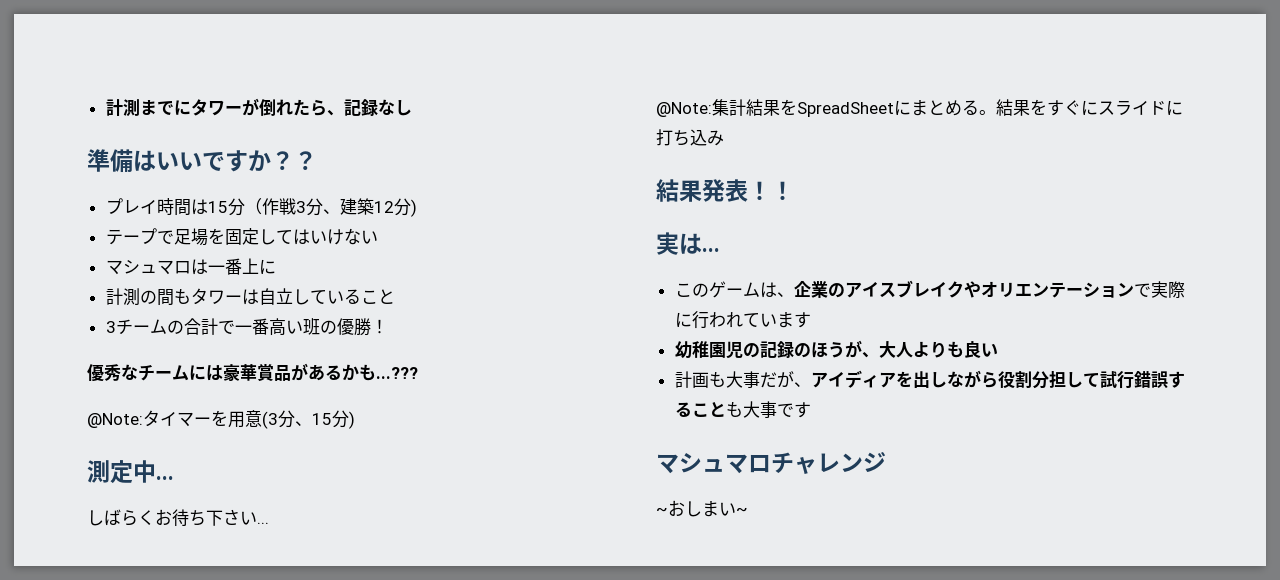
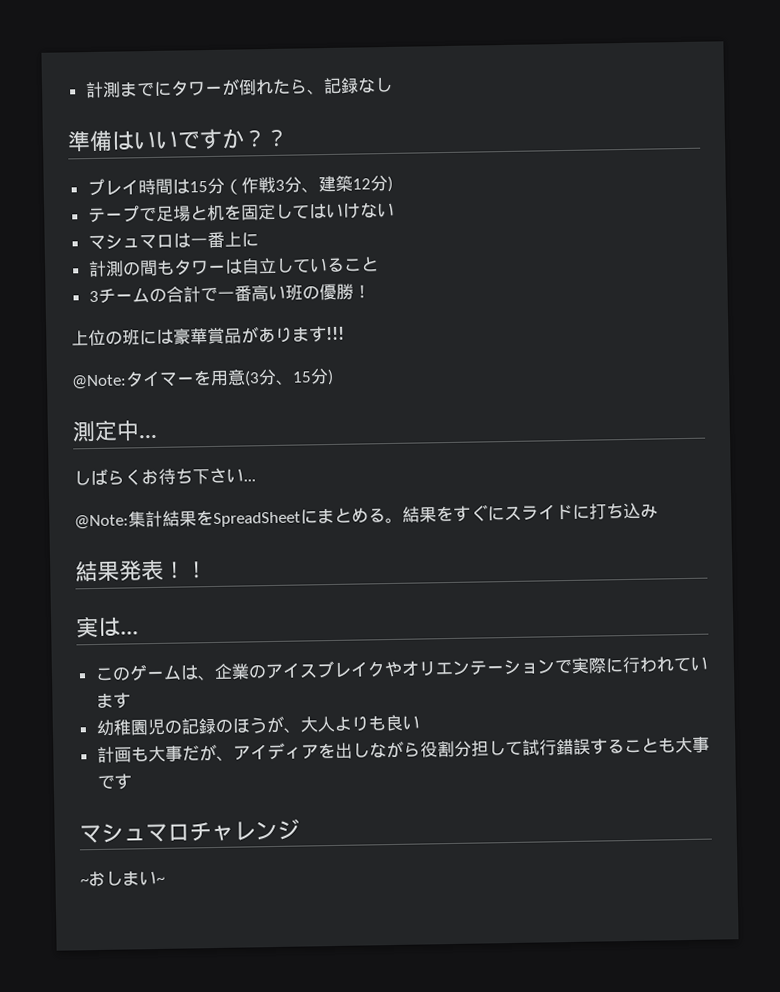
(208, 237) none -> [189,204,225,222] と机
[87,364,189,382] 優秀なチーム -> [71,329,140,347] 上位の班
[325,364,418,381] るかも...??? -> [275,326,345,343] ります!!!

